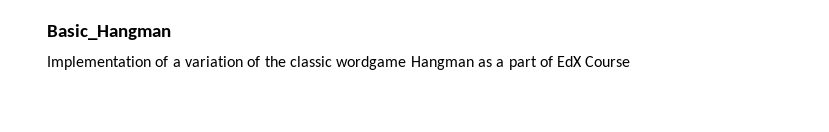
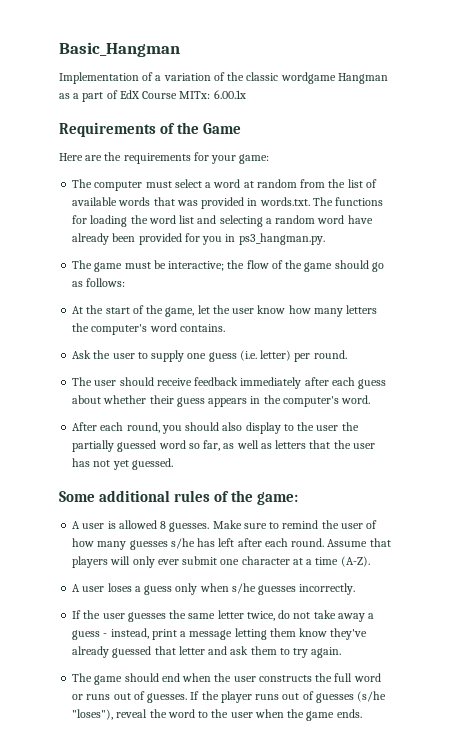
(631, 61) none -> [179,90,246,99] [59,122,242,137] [59,152,270,164] [72,179,377,191] [72,197,384,209] [72,215,373,227] [72,233,325,245] [72,260,384,272] [72,278,126,287] [72,305,378,317] [72,323,225,335] [72,350,347,362] [72,377,387,389] [72,395,371,407] [72,422,359,434] [72,440,375,452] [72,458,173,470] [59,490,299,505] [72,520,378,532] [72,538,391,550] [72,556,370,568] [72,583,356,595] [72,610,375,622] [72,628,368,640] [72,646,342,658] [72,673,381,685] [72,691,387,703] [72,709,362,721] MITx: 6.00.1x // Requirements of the Game // Here are the requirements for your game: // The computer must select a word at random from the list of available words that was provided in words.txt. The functions for loading the word list and selecting a random word have already been provided for you in ps3_hangman.py. // The game must be interactive; the flow of the game should go as follows: // At the start of the game, let the user know how many letters the computer's word contains. // Ask the user to supply one guess (i.e. letter) per round. // The user should receive feedback immediately after each guess about whether their guess appears in the computer's word. // After each round, you should also display to the user the partially guessed word so far, as well as letters that the user has not yet guessed. // Some additional rules of the game: // A user is allowed 8 guesses. Make sure to remind the user of how many guesses s/he has left after each round. Assume that players will only ever submit one character at a time (A-Z). // A user loses a guess only when s/he guesses incorrectly. // If the user guesses the same letter twice, do not take away a guess - instead, print a message letting them know they've already guessed that letter and ask them to try again. // The game should end when the user constructs the full word or runs out of guesses. If the player runs out of guesses (s/he "loses"), reveal the word to the user when the game ends.

